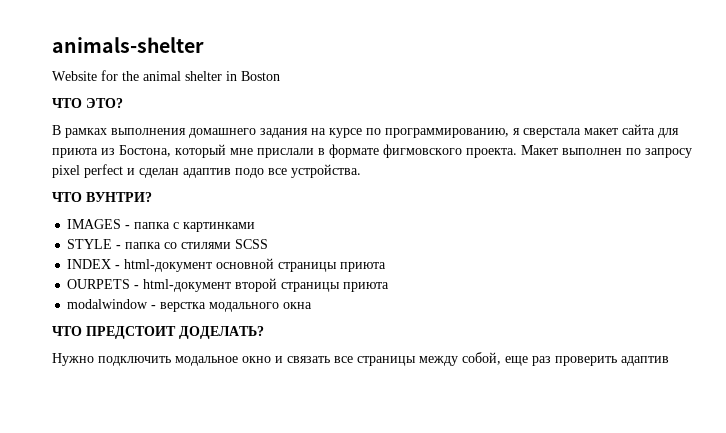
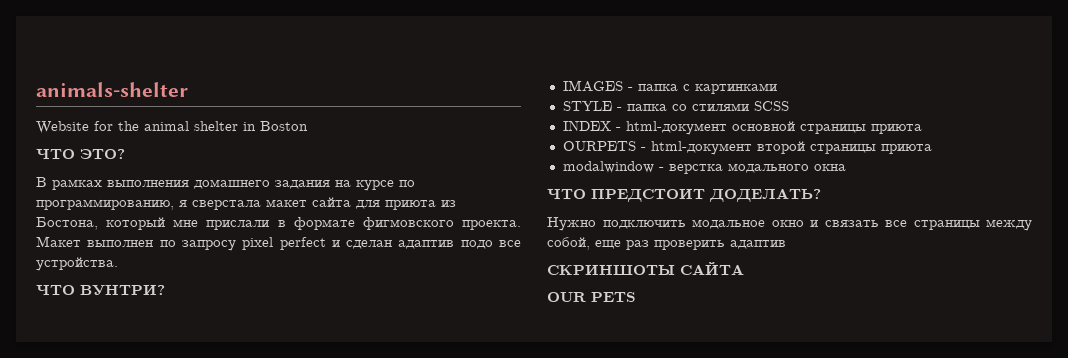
(669, 361) none -> [547,262,744,276] [547,292,636,302] // СКРИНШОТЫ САЙТА // OUR PETS

